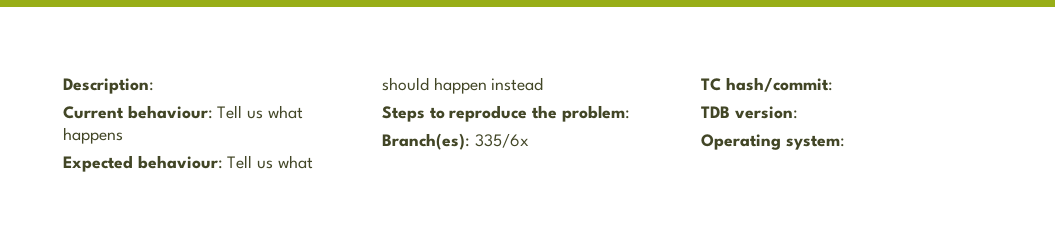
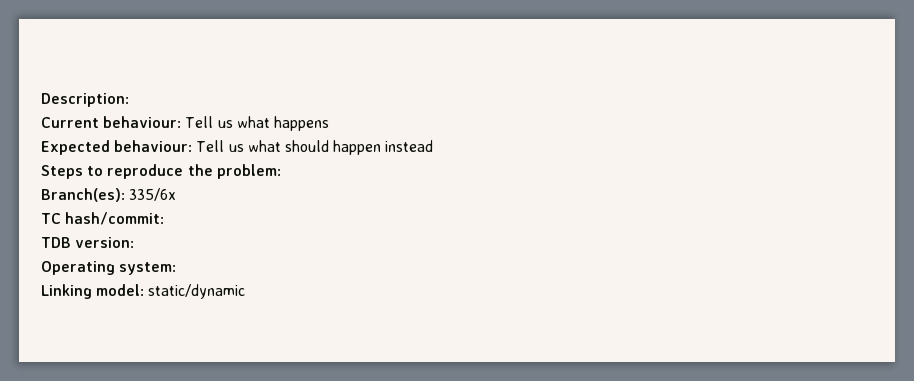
(845, 142) none -> [41,284,246,299] // Linking model: static/dynamic

